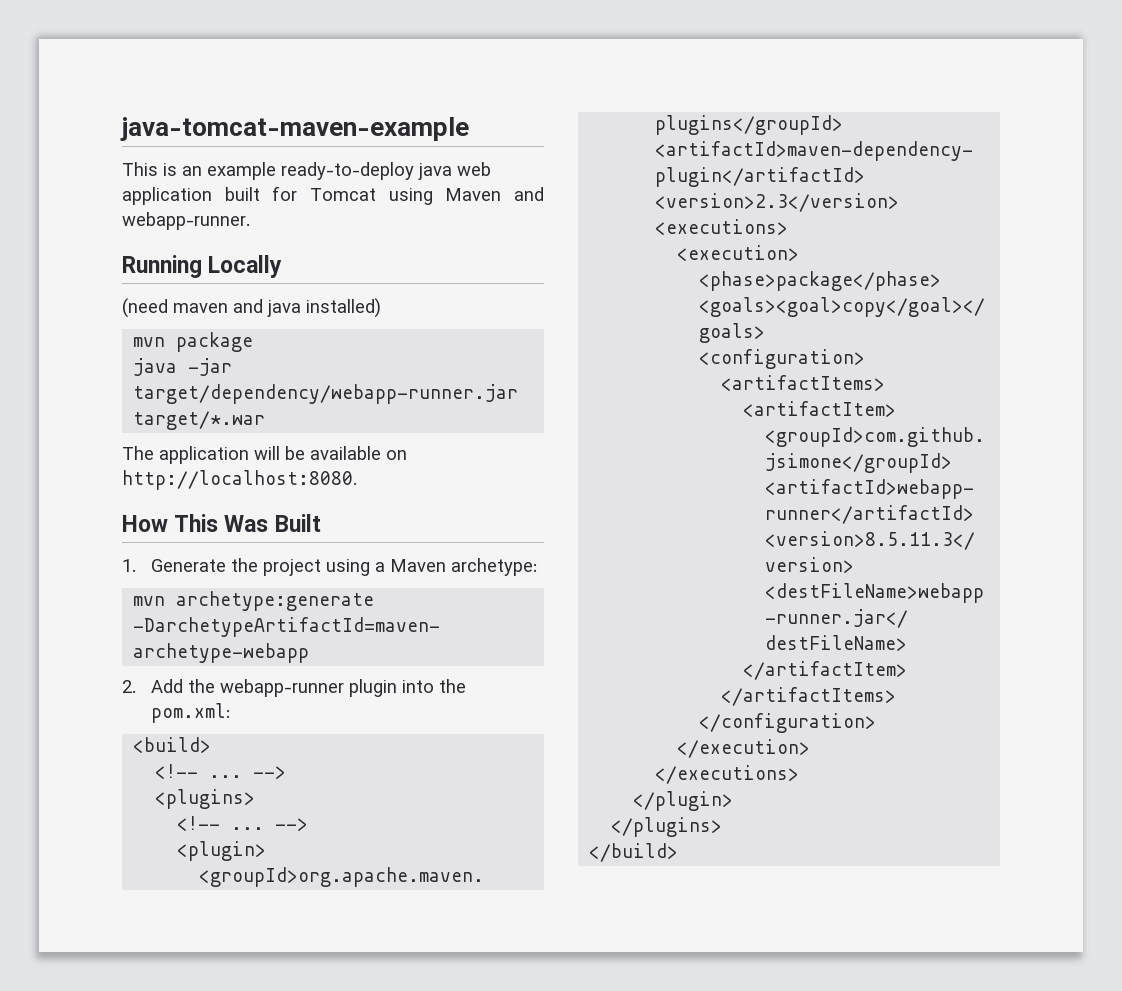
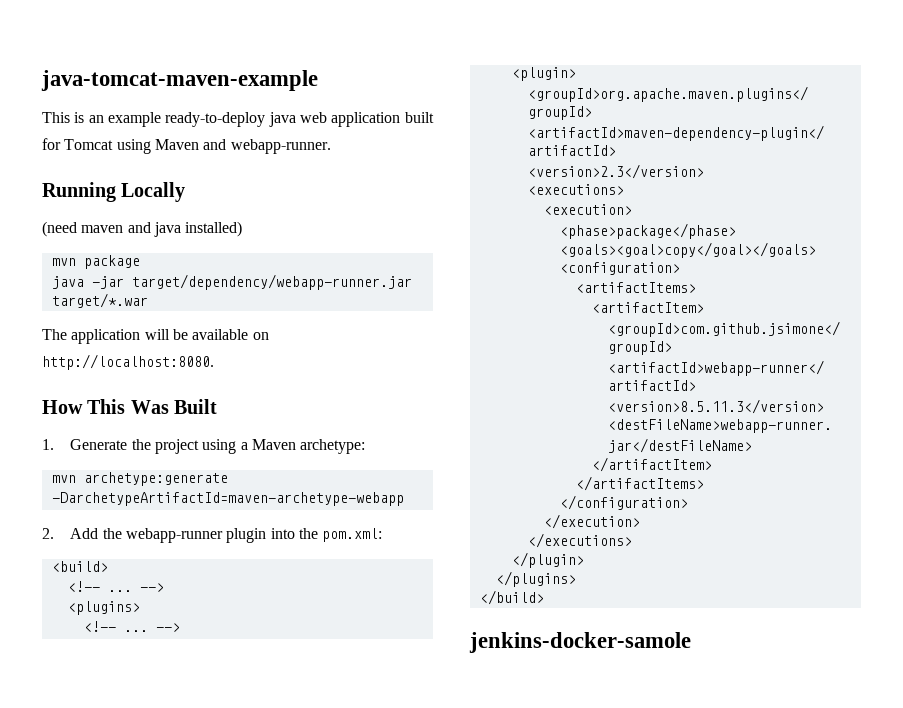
(679, 852) none -> [469,632,691,653] // jenkins-docker-samole

